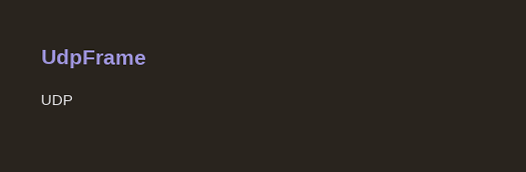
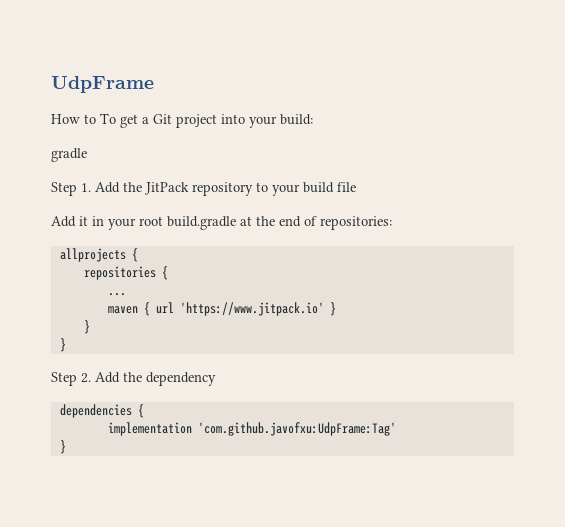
[40,94,73,106] UDP -> [51,113,313,128] [51,148,87,162] [51,182,356,196] [51,216,392,230] [59,248,138,262] [83,266,168,280] [107,293,126,296] [107,302,336,316] [83,320,90,334] [59,338,66,352] [51,372,216,386] [59,404,144,418] [107,422,396,436] [59,440,66,454] How to To get a Git project into your build: // gradle // Step 1. Add the JitPack repository to your build file // Add it in your root build.gradle at the end of repositories: // allprojects { // repositories { // ... // maven { url 'https://www.jitpack.io' } // } // } // Step 2. Add the dependency // dependencies { // implementation 'com.github.javofxu:UdpFrame:Tag' // }

